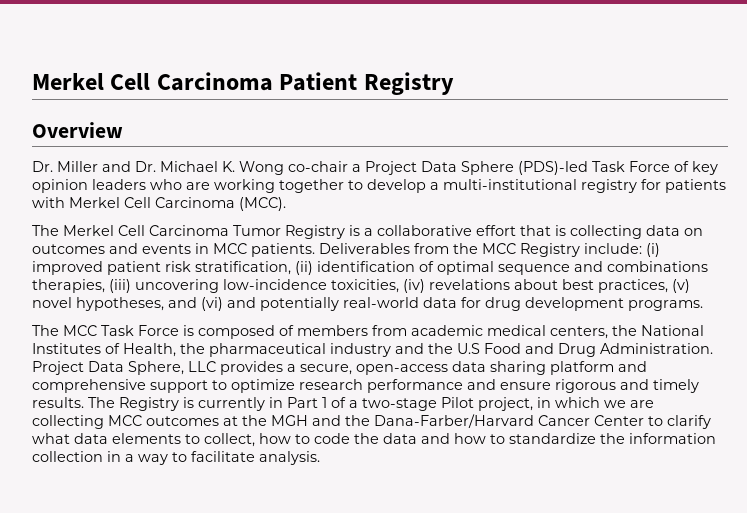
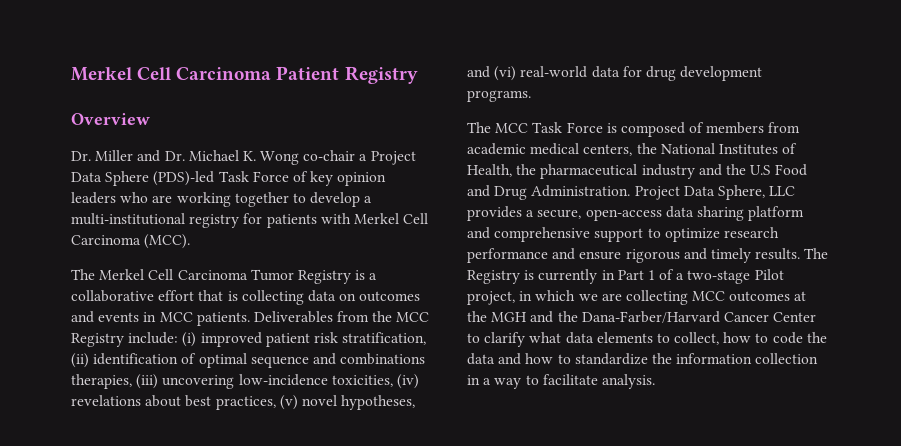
[227,297,339,311] and potentially -> (517, 73) none

